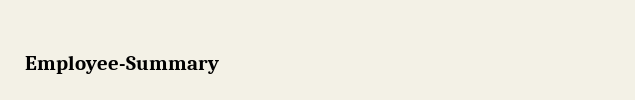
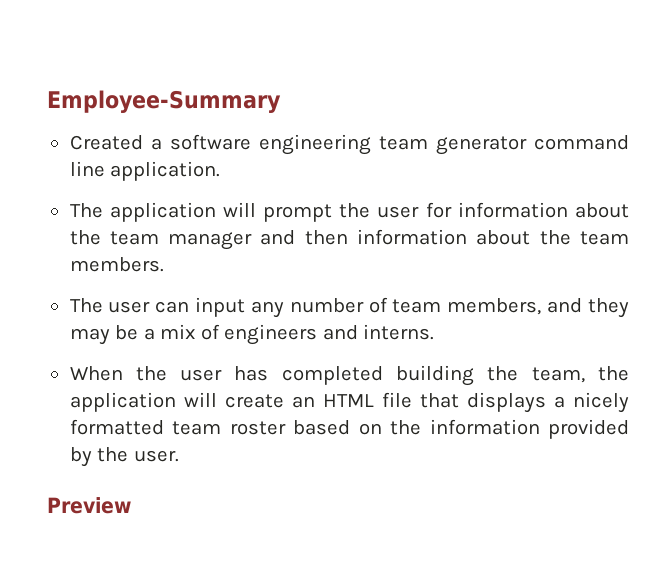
(219, 64) none -> [69,134,629,155] [69,161,221,181] [69,202,630,222] [69,229,630,250] [69,257,164,272] [69,297,630,318] [69,324,435,345] [69,365,630,386] [69,392,629,413] [69,419,629,439] [69,447,179,467] [47,497,131,514] // Created a software engineering team generator command line application. // The application will prompt the user for information about the team manager and then information about the team members. // The user can input any number of team members, and they may be a mix of engineers and interns. // When the user has completed building the team, the application will create an HTML file that displays a nicely formatted team roster based on the information provided by the user. // Preview

